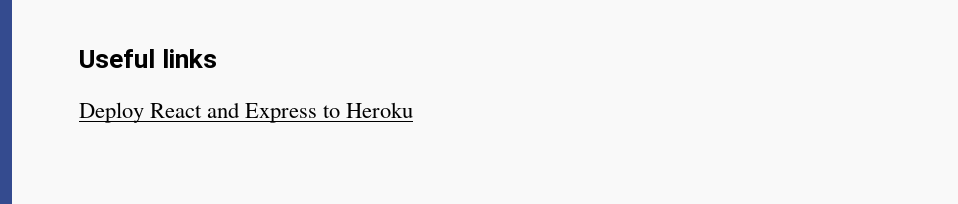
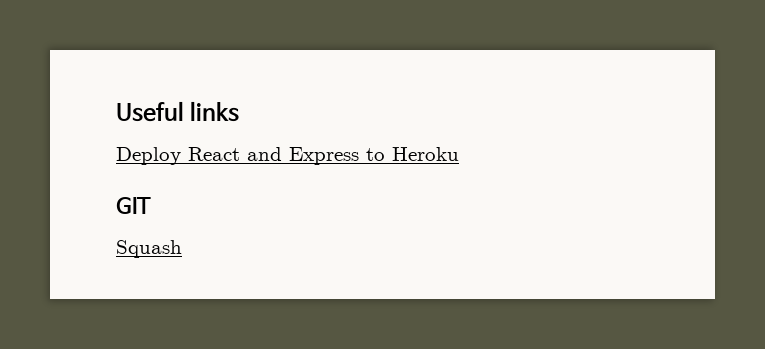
(414, 110) none -> [116,197,151,214] [116,240,182,258] // GIT // Squash

